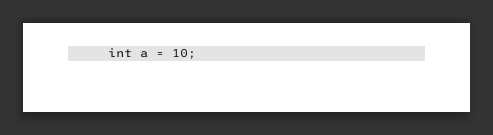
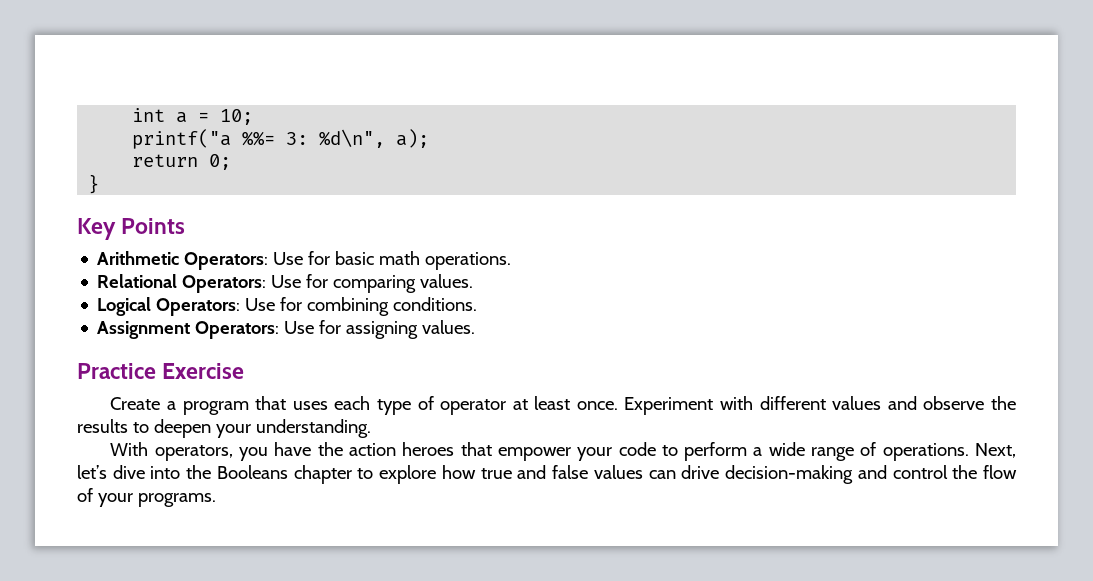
(196, 53) none -> [132,129,430,149] [132,154,232,170] [88,174,100,194] [77,218,186,240] [97,251,512,270] [97,274,474,293] [97,297,478,316] [97,320,476,339] [77,363,245,379] [110,396,1016,415] [77,419,371,438] [110,442,1017,461] [77,465,1017,484] [77,488,216,507] // printf("a %%= 3: %d\n", a); // return 0; // } // Key Points // Arithmetic Operators: Use for basic math operations. // Relational Operators: Use for comparing values. // Logical Operators: Use for combining conditions. // Assignment Operators: Use for assigning values. // Practice Exercise // Create a program that uses each type of operator at least once. Experiment with different values and observe the results to deepen your understanding. // With operators, you have the action heroes that empower your code to perform a wide range of operations. Next, let’s dive into the Booleans chapter to explore how true and false values can drive decision-making and control the flow of your programs.

